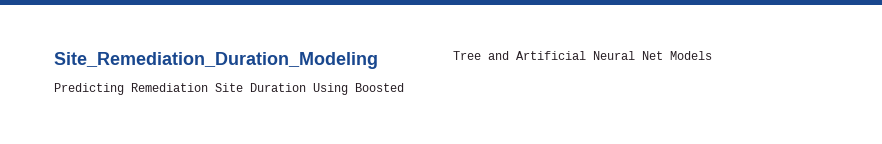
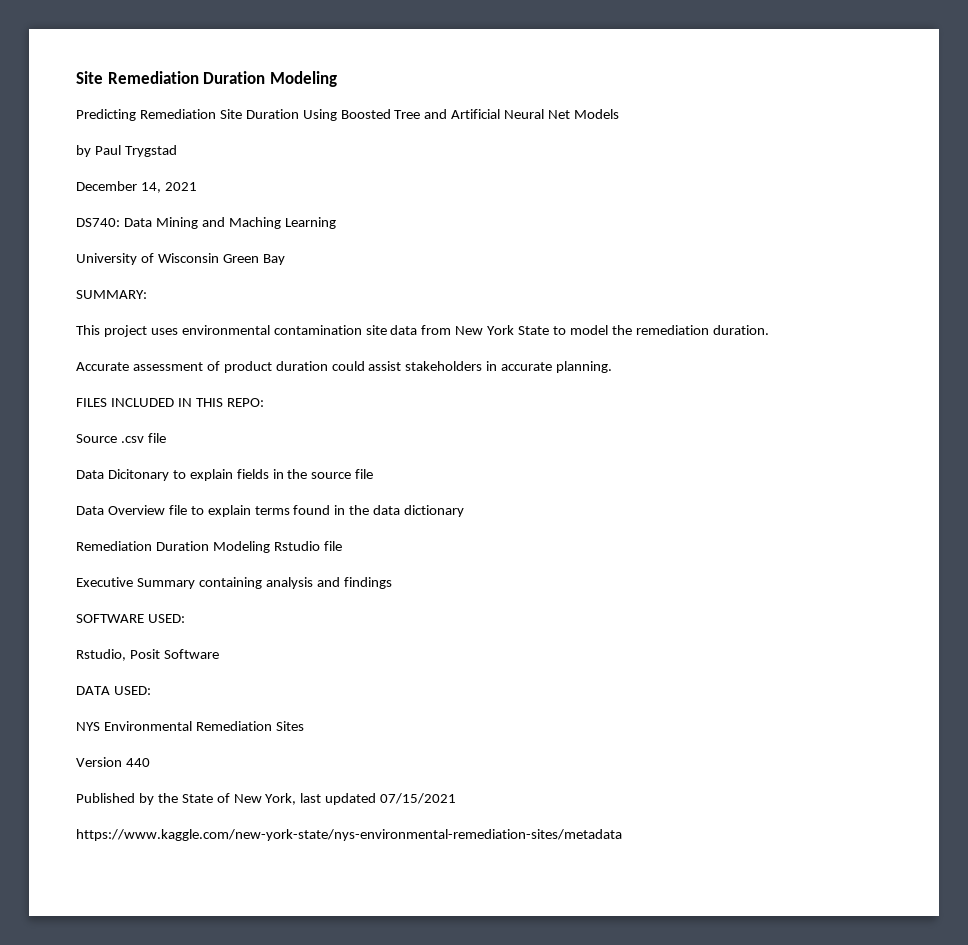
[54,52,378,69] Site_Remediation_Duration_Modeling -> [76,71,337,87] Site Remediation Duration Modeling
(712, 55) none -> [76,145,177,157] [76,181,197,193] [76,217,336,229] [76,253,285,265] [76,290,147,299] [76,325,769,337] [76,361,613,373] [76,398,264,407] [76,433,166,443] [76,469,374,481] [76,505,465,517] [76,541,342,553] [76,577,392,589] [76,614,185,623] [76,649,219,661] [76,686,151,695] [76,721,304,731] [76,757,150,767] [76,793,457,805] [76,829,622,841] // by Paul Trygstad // December 14, 2021 // DS740: Data Mining and Maching Learning // University of Wisconsin Green Bay // SUMMARY: // This project uses environmental contamination site data from New York State to model the remediation duration. // Accurate assessment of product duration could assist stakeholders in accurate planning. // FILES INCLUDED IN THIS REPO: // Source .csv file // Data Dicitonary to explain fields in the source file // Data Overview file to explain terms found in the data dictionary // Remediation Duration Modeling Rstudio file // Executive Summary containing analysis and findings // SOFTWARE USED: // Rstudio, Posit Software // DATA USED: // NYS Environmental Remediation Sites // Version 440 // Published by the State of New York, last updated 07/15/2021 // https://www.kaggle.com/new-york-state/nys-environmental-remediation-sites/metadata

